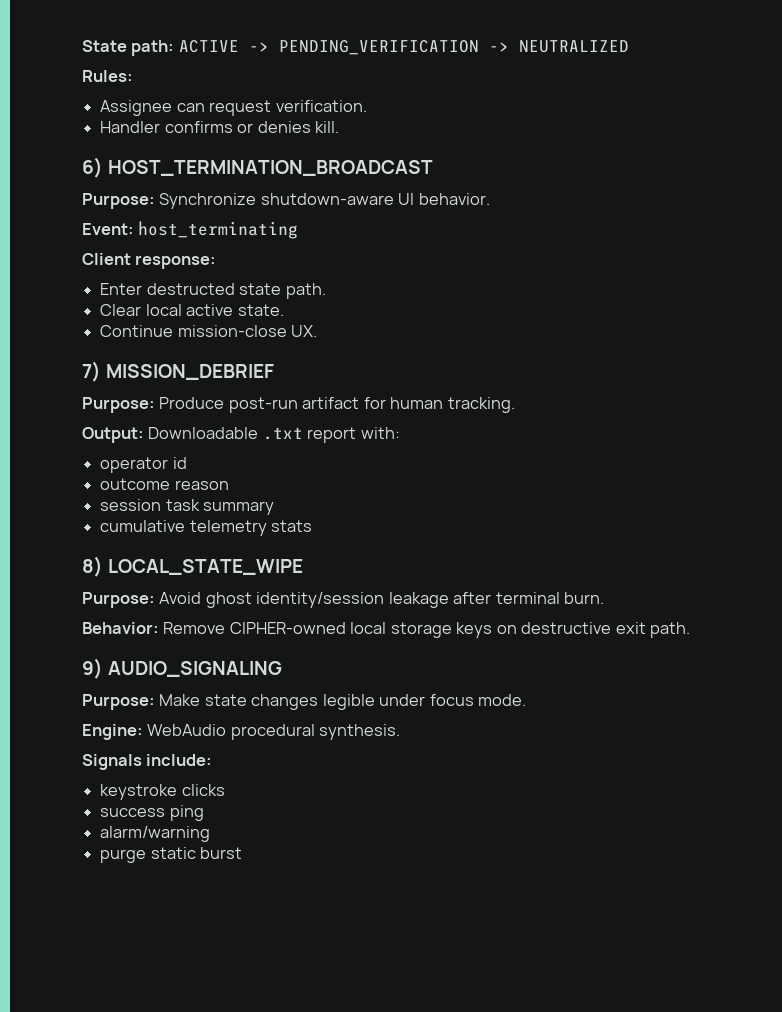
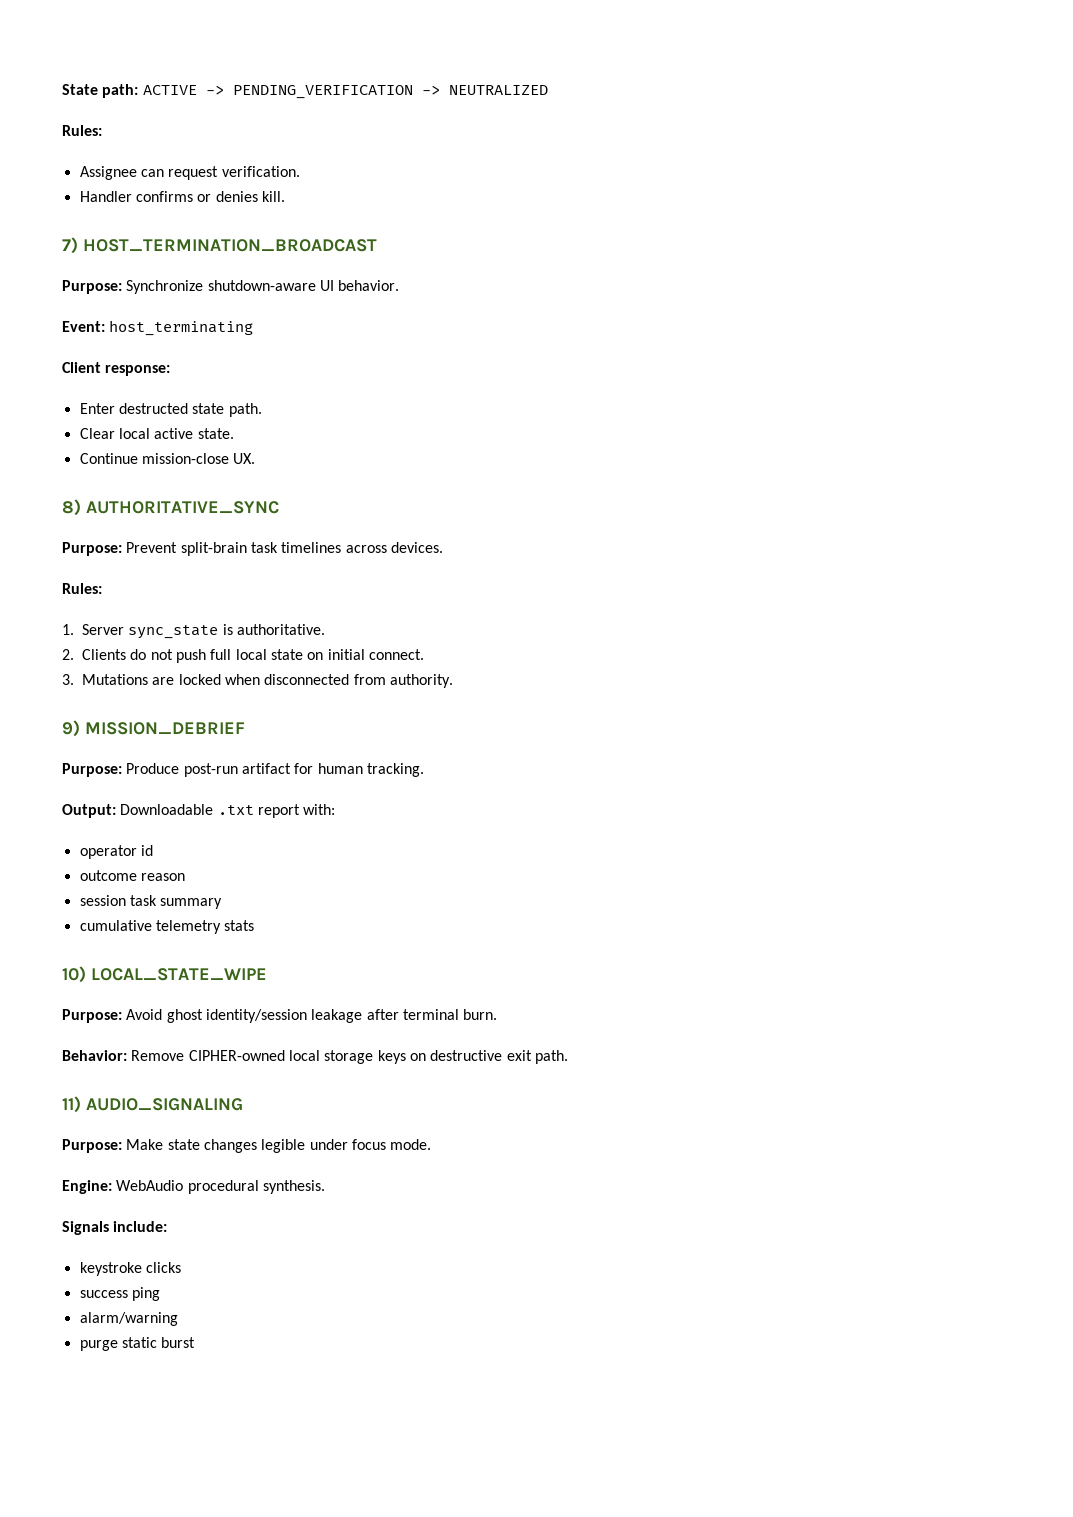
[82,157,103,178] 6) -> [62,237,78,254] 7)
[82,361,101,382] 7) -> [62,499,279,516] [62,542,443,556] [62,583,102,594] [62,624,325,639] [62,649,424,663] [62,674,453,688] [62,720,80,737] 8) AUTHORITATIVE_SYNC // Purpose: Prevent split-brain task timelines across devices. // Rules: // 1. Server sync_state is authoritative. // 2. Clients do not push full local state on initial connect. // 3. Mutations are locked when disconnected from authority. // 9)
[82,556,103,577] 8) -> [62,966,86,983] 10)
[82,658,103,679] 9) -> [62,1096,81,1113] 11)

